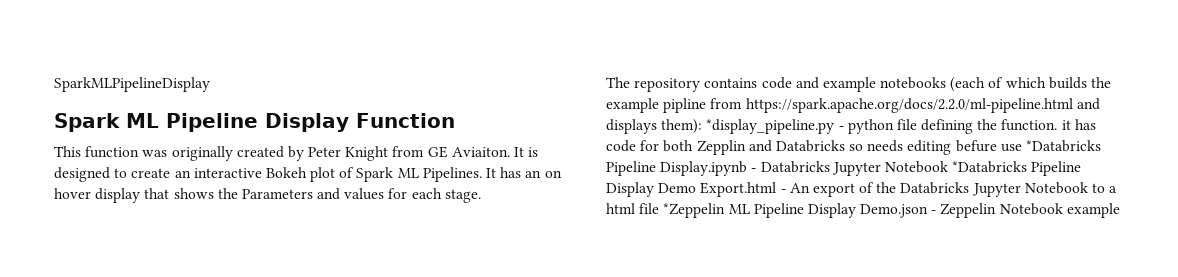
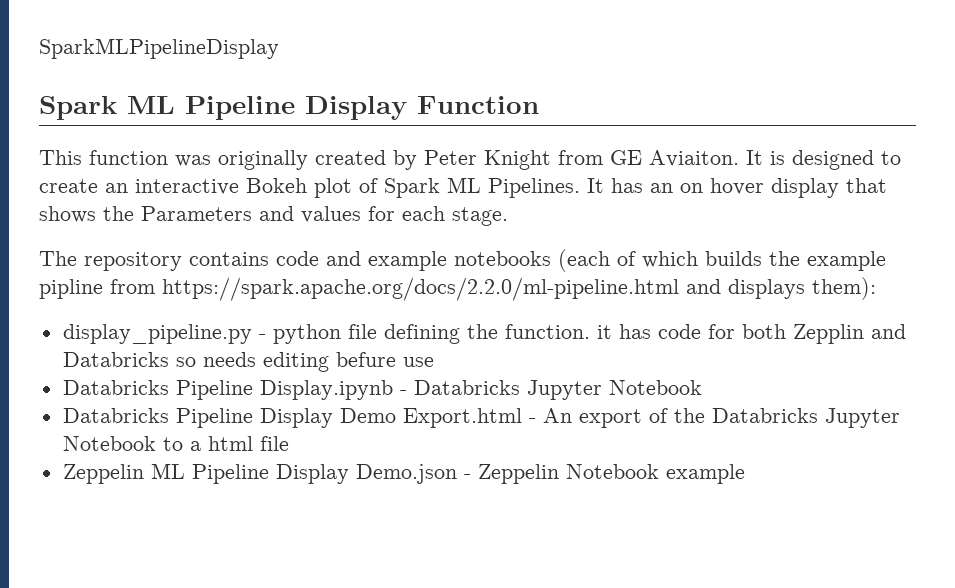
[706,119,835,134] *display_pipeline.py -> [62,324,252,344] // display_pipeline.py
[1026,140,1102,152] *Databricks -> [62,380,169,395] // Databricks
[952,161,1028,173] *Databricks -> [62,408,169,423] // Databricks
[663,203,726,218] *Zeppelin -> [62,464,144,484] // Zeppelin

